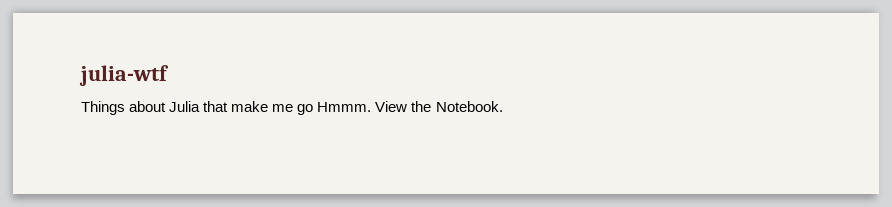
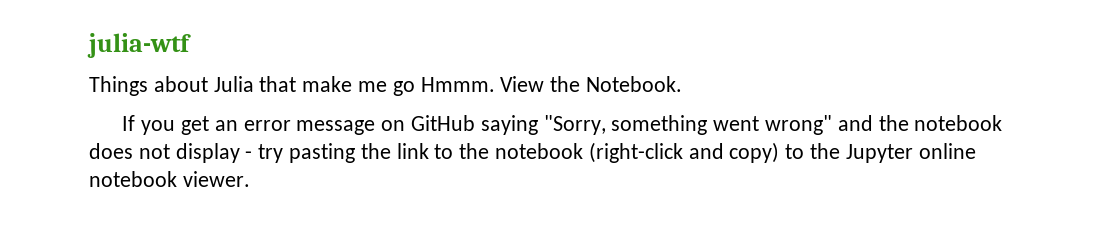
(503, 106) none -> [122,115,1003,135] [89,142,976,163] [89,171,250,187] // If you get an error message on GitHub saying "Sorry, something went wrong" and the notebook does not display - try pasting the link to the notebook (right-click and copy) to the Jupyter online notebook viewer.

